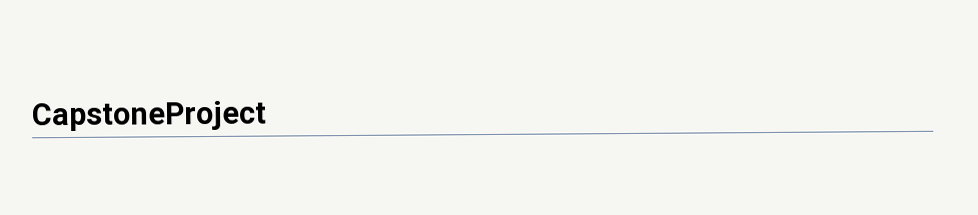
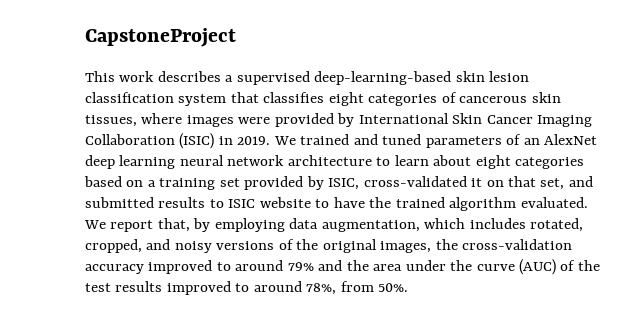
(267, 116) none -> [85,71,530,85] [85,92,561,106] [85,113,593,127] [85,133,598,149] [85,155,585,169] [84,176,593,190] [85,197,588,211] [84,218,584,232] [85,239,573,253] [85,259,600,275] [85,281,409,295] // This work describes a supervised deep-learning-based skin lesion classification system that classifies eight categories of cancerous skin tissues, where images were provided by International Skin Cancer Imaging Collaboration (ISIC) in 2019. We trained and tuned parameters of an AlexNet deep learning neural network architecture to learn about eight categories based on a training set provided by ISIC, cross-validated it on that set, and submitted results to ISIC website to have the trained algorithm evaluated. We report that, by employing data augmentation, which includes rotated, cropped, and noisy versions of the original images, the cross-validation accuracy improved to around 79% and the area under the curve (AUC) of the test results improved to around 78%, from 50%.

